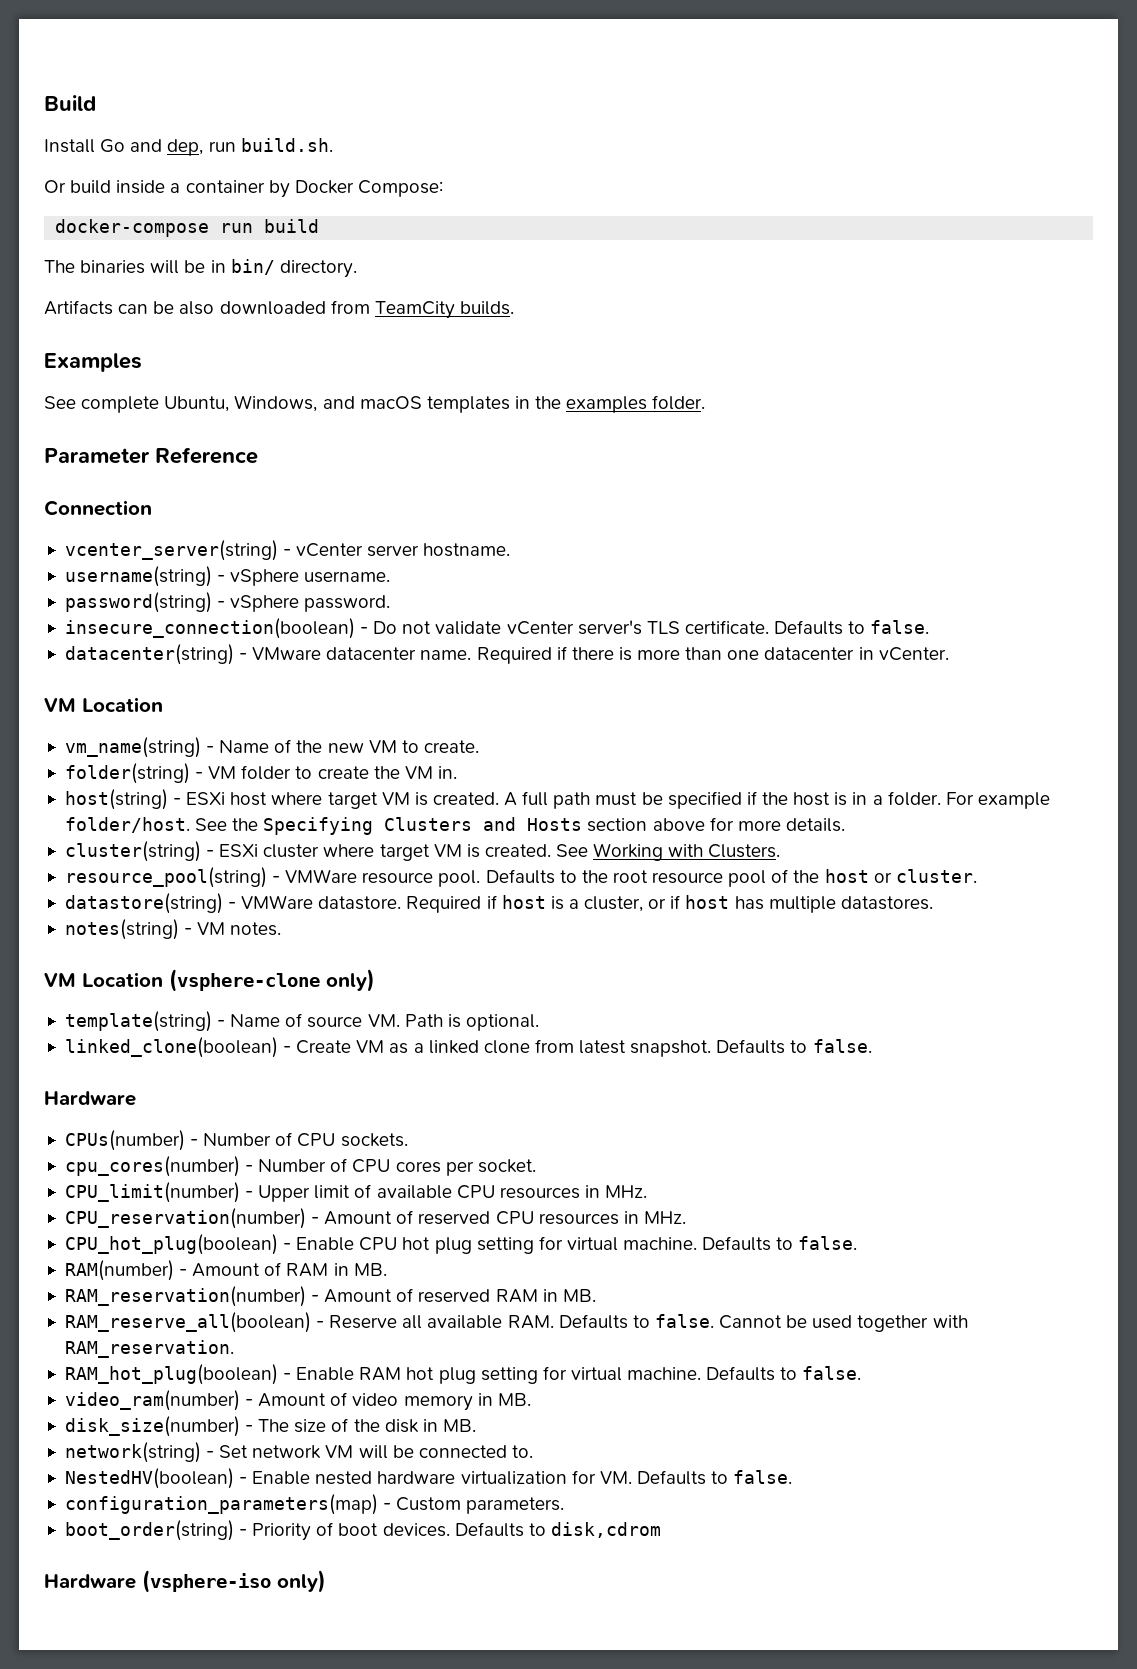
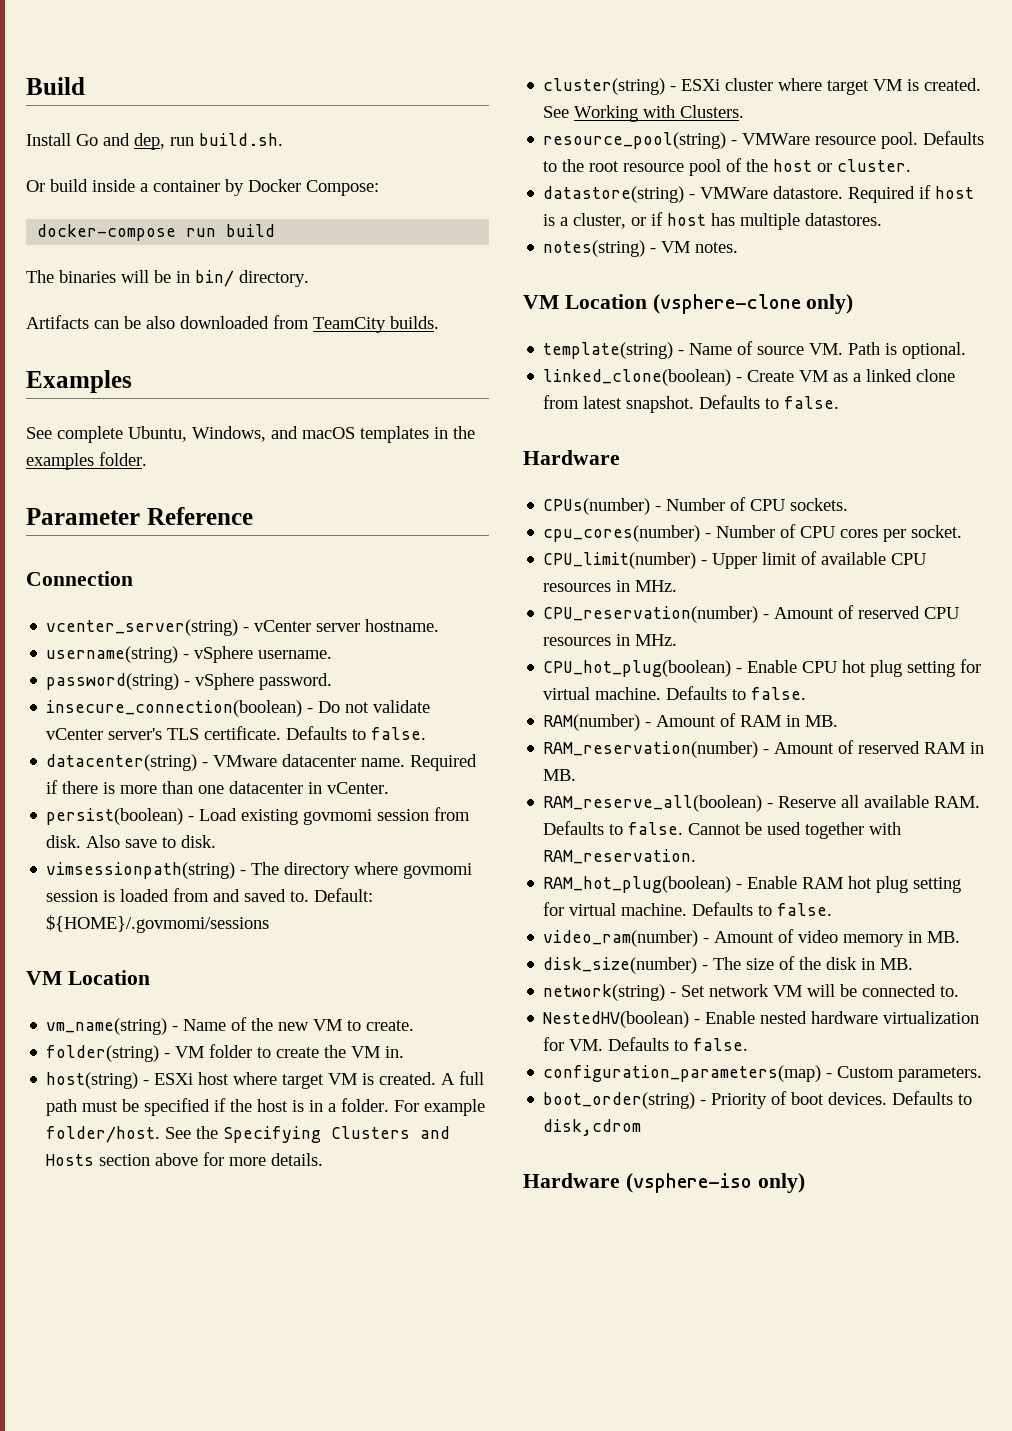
(949, 654) none -> [46,807,471,825] [46,835,217,848] [46,862,473,879] [46,888,374,902] [46,915,270,933] // persist(boolean) - Load existing govmomi session from disk. Also save to disk. // vimsessionpath(string) - The directory where govmomi session is loaded from and saved to. Default: ${HOME}/.govmomi/sessions

